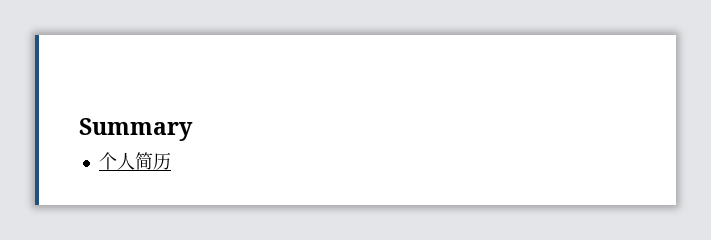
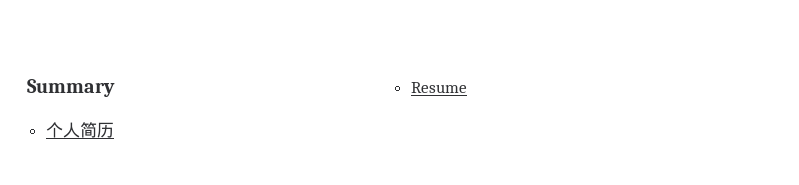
(171, 161) none -> [410,82,467,93] // Resume

